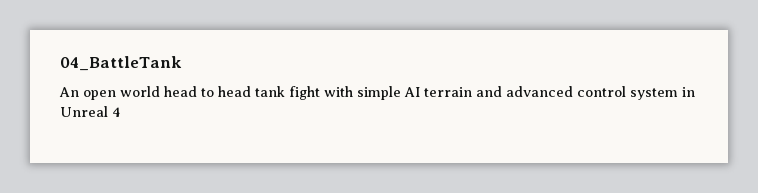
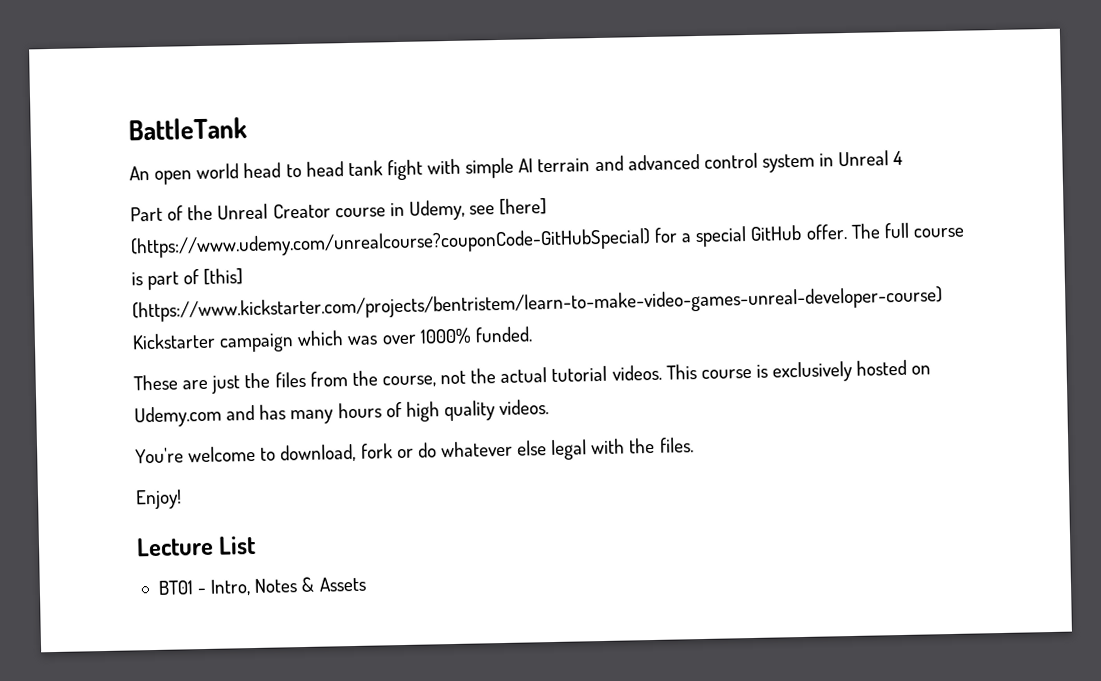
[60,56,182,71] 04_BattleTank -> [128,117,247,141] BattleTank
(121, 112) none -> [130,198,548,222] [130,222,964,259] [131,268,244,291] [132,286,943,323] [132,326,533,353] [133,359,932,394] [134,399,550,428] [135,437,694,464] [135,489,182,510] [136,535,257,557] [157,576,366,596] // Part of the Unreal Creator course in Udemy, see [here] (https://www.udemy.com/unrealcourse?couponCode-GitHubSpecial) for a special GitHub offer. The full course is part of [this] (https://www.kickstarter.com/projects/bentristem/learn-to-make-video-games-unreal-developer-course) Kickstarter campaign which was over 1000% funded. // These are just the files from the course, not the actual tutorial videos. This course is exclusively hosted on Udemy.com and has many hours of high quality videos. // You're welcome to download, fork or do whatever else legal with the files. // Enjoy! // Lecture List // BT01 - Intro, Notes & Assets

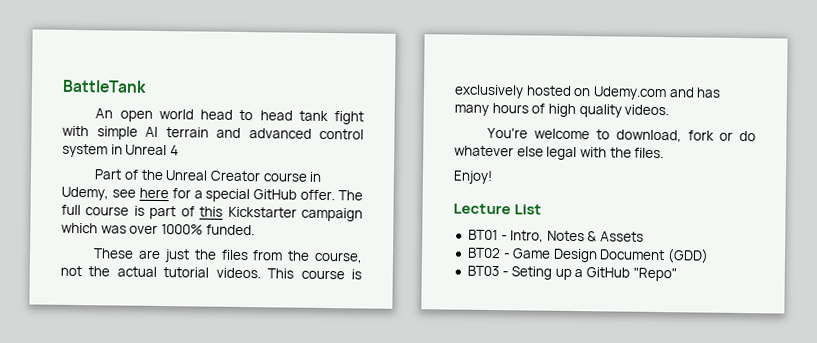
[499,198,548,215] [130,227,651,259] [here] (https://www.udemy.com/unrealcourse?couponCode-GitHubSpecial) -> [138,187,169,199] here
[203,268,244,285] [132,286,943,323] [this] (https://www.kickstarter.com/projects/bentristem/learn-to-make-video-games-unreal-developer-course) -> [199,206,224,217] this
(366, 584) none -> [466,247,710,264] [466,265,677,282] // BT02 - Game Design Document (GDD) // BT03 - Seting up a GitHub "Repo"

